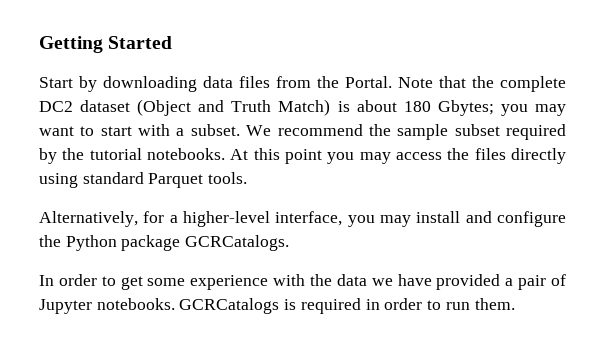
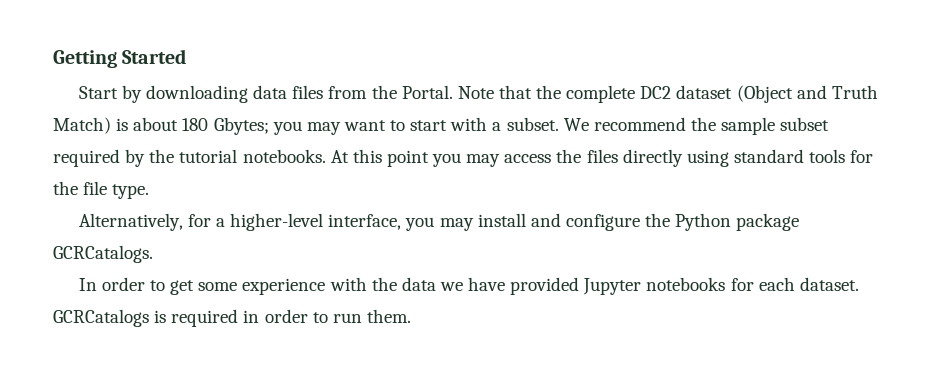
[148,172,248,188] Parquet tools. -> [809,149,874,163] [53,181,150,199] tools for the file type.
[505,274,566,290] [39,298,175,314] a pair of Jupyter notebooks. -> [583,277,859,295] Jupyter notebooks for each dataset.

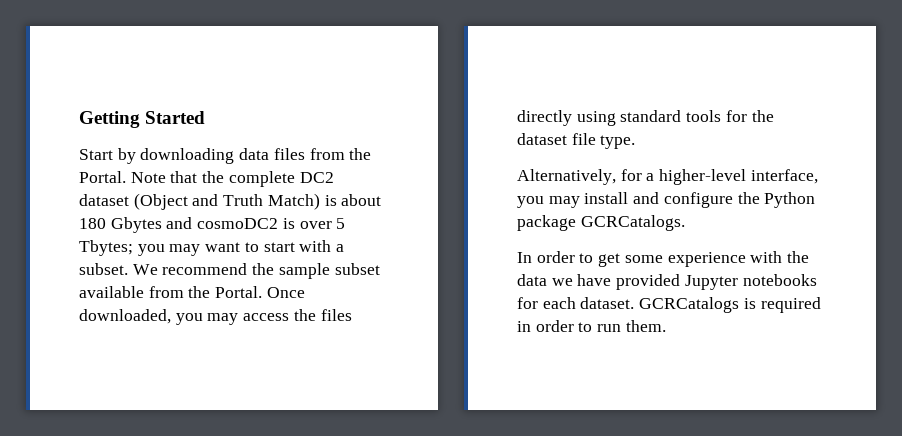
[213,117,269,135] Gbytes; -> [110,217,346,233] [79,240,133,256] Gbytes and cosmoDC2 is over 5 Tbytes;
[53,149,429,167] required by the tutorial notebooks. At this point -> [79,286,305,298] [79,309,171,324] available from the Portal. Once downloaded,
(78, 188) none -> [517,133,567,145] dataset

